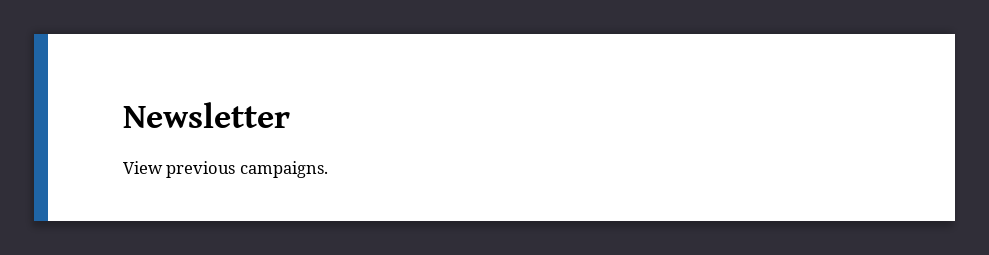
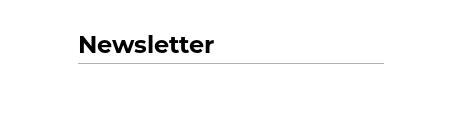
[123,161,328,178] // View previous campaigns. -> (214, 44) none

